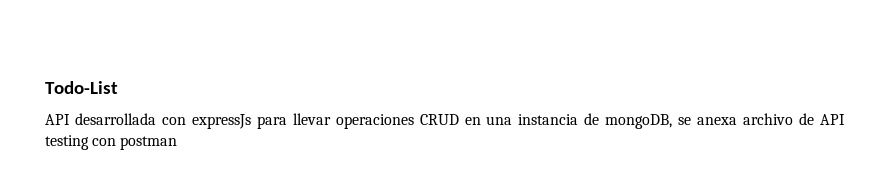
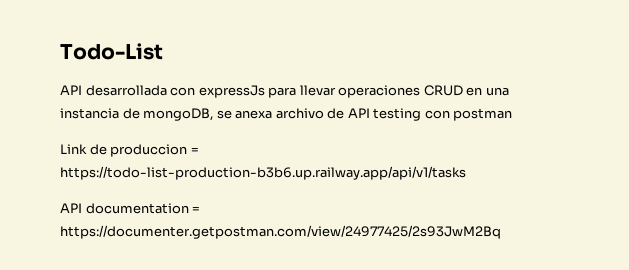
(178, 143) none -> [60,144,199,157] [60,166,466,180] [60,203,201,214] [60,225,501,239] // Link de produccion = https://todo-list-production-b3b6.up.railway.app/api/v1/tasks // API documentation = https://documenter.getpostman.com/view/24977425/2s93JwM2Bq

